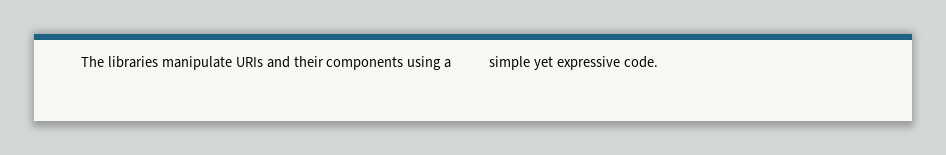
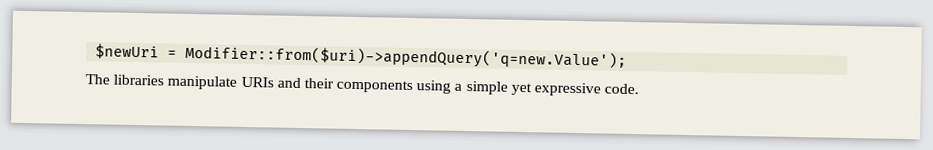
(81, 61) none -> [95,43,628,70] $newUri = Modifier::from($uri)->appendQuery('q=new.Value'); //

